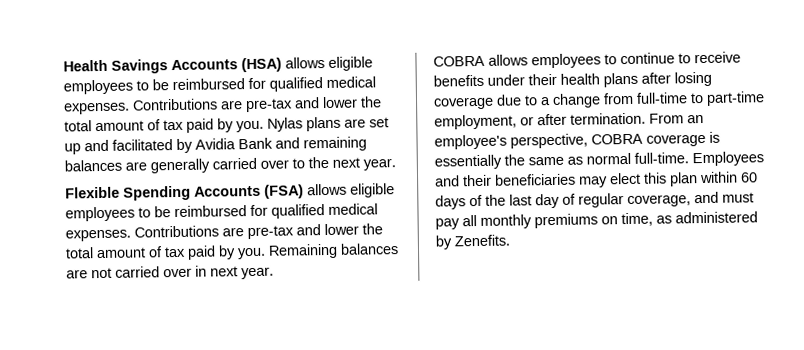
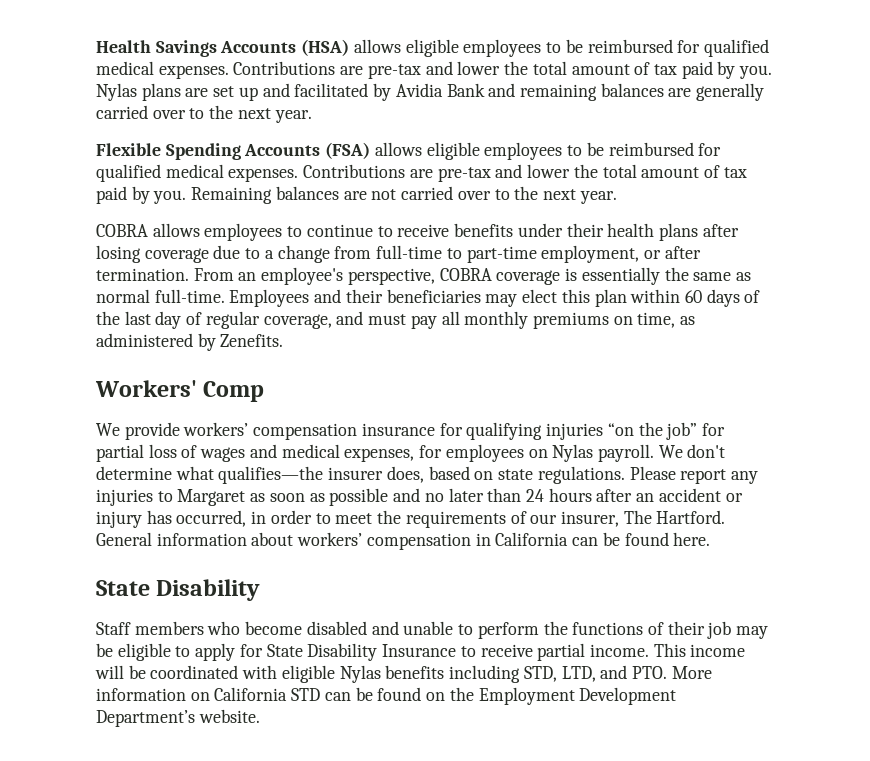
[195,265,207,277] in -> [494,186,539,200] to the
(510, 240) none -> [95,380,265,402] [96,422,725,440] [96,444,726,462] [96,466,758,484] [96,488,743,506] [96,510,726,528] [96,532,711,550] [96,579,261,601] [96,621,769,639] [96,643,746,661] [95,665,712,683] [96,687,677,705] [96,709,260,727] // Workers' Comp // We provide workers’ compensation insurance for qualifying injuries “on the job” for partial loss of wages and medical expenses, for employees on Nylas payroll. We don't determine what qualifies—the insurer does, based on state regulations. Please report any injuries to Margaret as soon as possible and no later than 24 hours after an accident or injury has occurred, in order to meet the requirements of our insurer, The Hartford. General information about workers’ compensation in California can be found here. // State Disability // Staff members who become disabled and unable to perform the functions of their job may be eligible to apply for State Disability Insurance to receive partial income. This income will be coordinated with eligible Nylas benefits including STD, LTD, and PTO. More information on California STD can be found on the Employment Development Department’s website.

